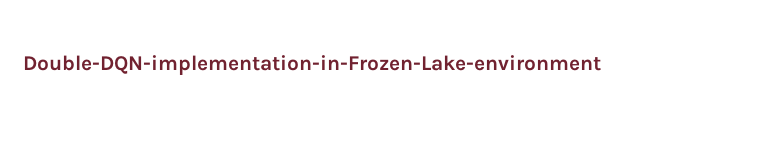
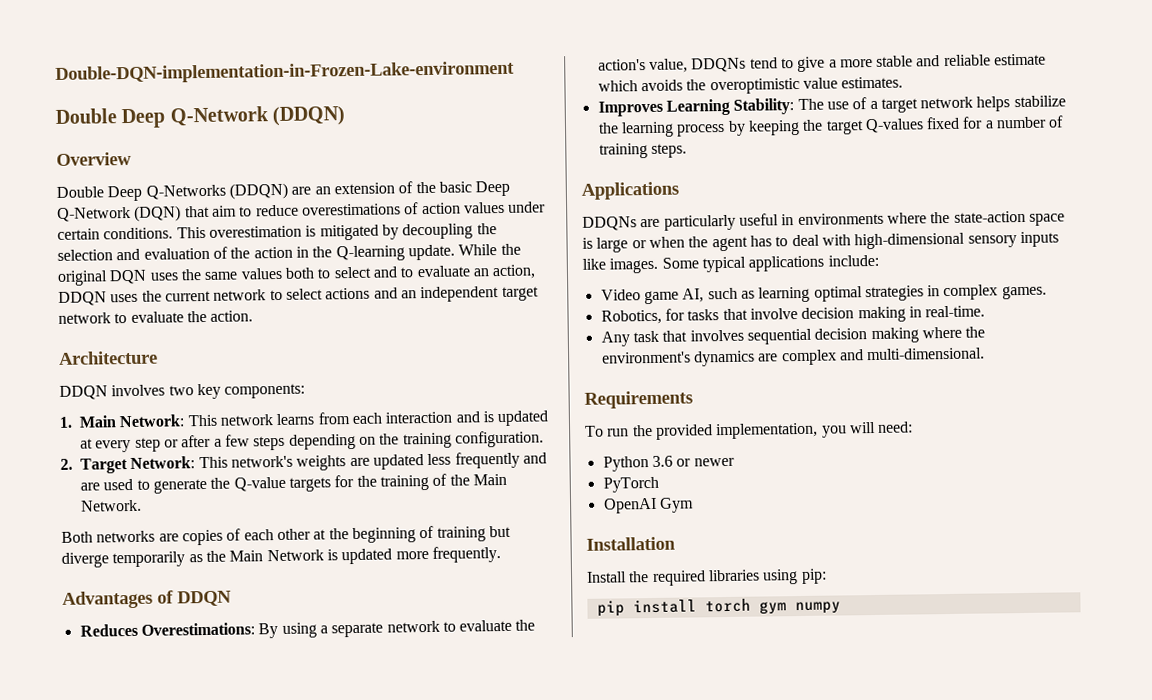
(601, 65) none -> [55,106,346,129] [56,151,132,166] [56,180,511,202] [57,201,547,222] [57,223,497,241] [57,243,521,262] [57,264,537,286] [58,286,539,306] [58,310,254,324] [58,350,158,365] [59,383,306,400] [59,410,550,428] [80,430,544,453] [60,451,547,474] [80,473,507,494] [80,499,142,512] [61,525,511,546] [61,546,501,568] [62,590,232,609] [79,619,536,639] [597,53,1047,74] [597,76,904,95] [597,95,1066,117] [597,115,1065,138] [598,143,687,159] [581,181,679,200] [582,210,1065,231] [582,231,1059,253] [582,254,879,274] [600,284,1047,305] [600,305,986,325] [600,326,986,347] [601,347,986,367] [584,390,693,409] [585,421,914,440] [602,455,735,472] [602,476,659,493] [603,497,694,514] [586,536,676,551] [586,568,827,586] [596,598,841,617] // Double Deep Q-Network (DDQN) // Overview // Double Deep Q-Networks (DDQN) are an extension of the basic Deep Q-Network (DQN) that aim to reduce overestimations of action values under certain conditions. This overestimation is mitigated by decoupling the selection and evaluation of the action in the Q-learning update. While the original DQN uses the same values both to select and to evaluate an action, DDQN uses the current network to select actions and an independent target network to evaluate the action. // Architecture // DDQN involves two key components: // 1. Main Network: This network learns from each interaction and is updated at every step or after a few steps depending on the training configuration. // 2. Target Network: This network's weights are updated less frequently and are used to generate the Q-value targets for the training of the Main Network. // Both networks are copies of each other at the beginning of training but diverge temporarily as the Main Network is updated more frequently. // Advantages of DDQN // Reduces Overestimations: By using a separate network to evaluate the action's value, DDQNs tend to give a more stable and reliable estimate which avoids the overoptimistic value estimates. // Improves Learning Stability: The use of a target network helps stabilize the learning process by keeping the target Q-values fixed for a number of training steps. // Applications // DDQNs are particularly useful in environments where the state-action space is large or when the agent has to deal with high-dimensional sensory inputs like images. Some typical applications include: // Video game AI, such as learning optimal strategies in complex games. // Robotics, for tasks that involve decision making in real-time. // Any task that involves sequential decision making where the environment's dynamics are complex and multi-dimensional. // Requirements // To run the provided implementation, you will need: // Python 3.6 or newer // PyTorch // OpenAI Gym // Installation // Install the required libraries using pip: // pip install torch gym numpy

